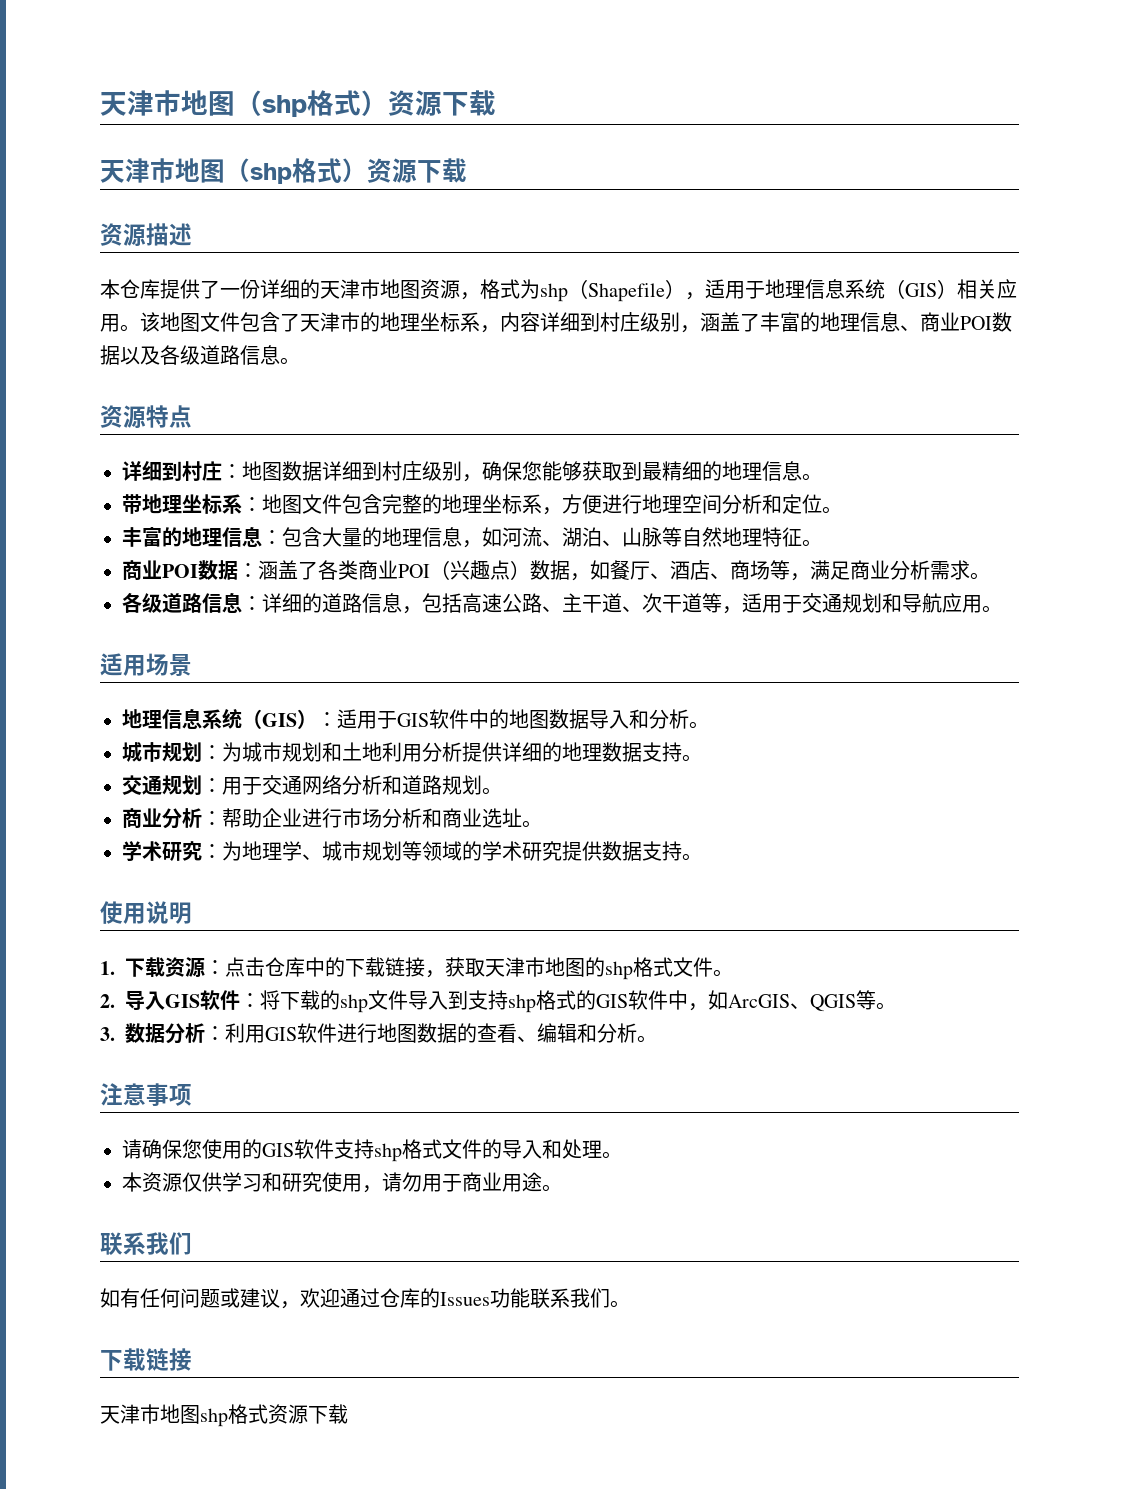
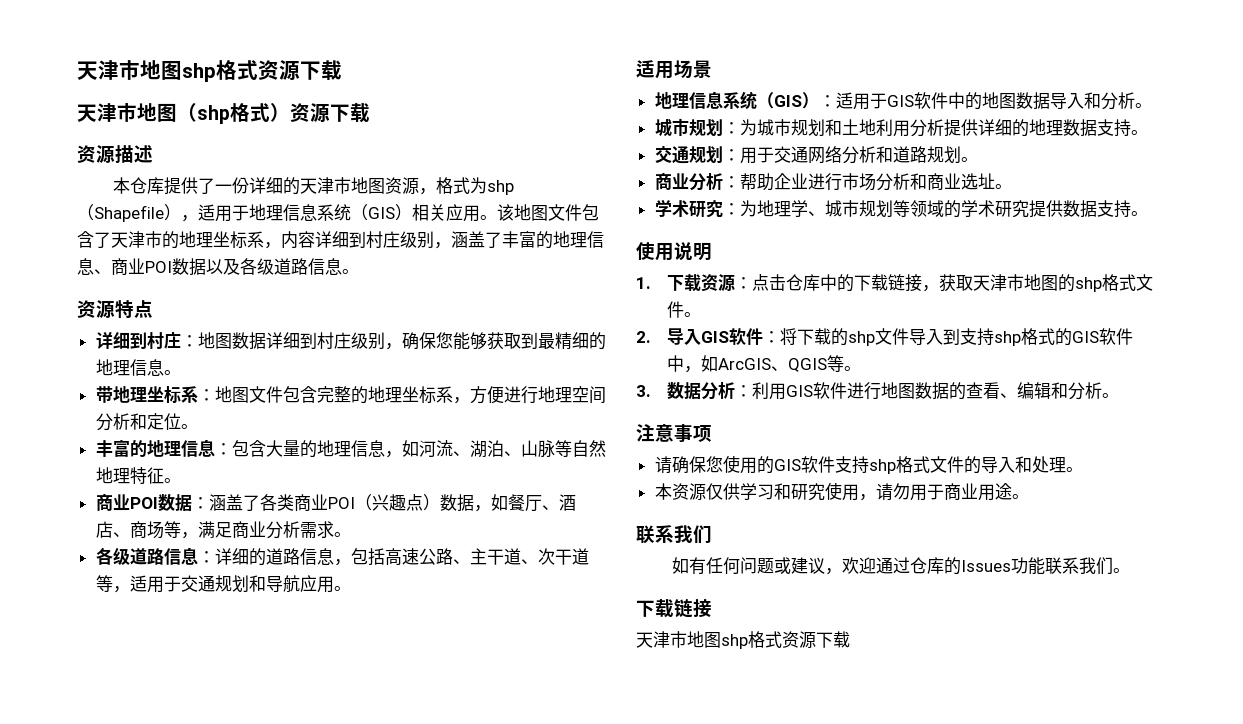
[100,90,388,117] 天津市地图（shp格式） -> [77,60,258,82] 天津市地图shp格式

